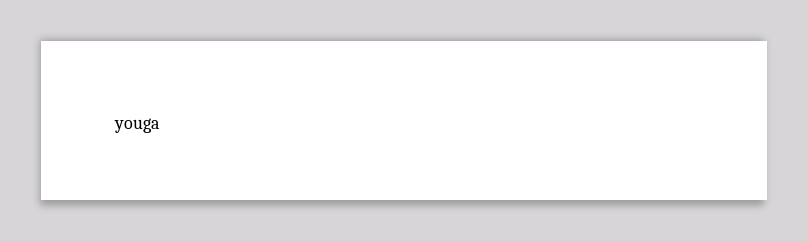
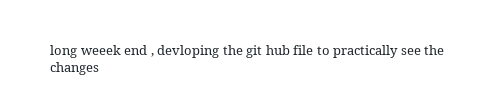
[114,118,160,133] youga -> [50,45,445,58] [50,62,99,75] long weeek end , devloping the git hub file to practically see the changes

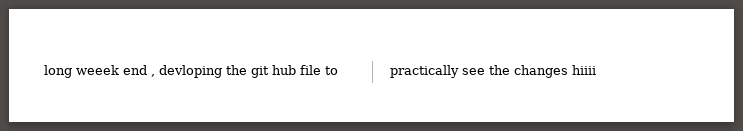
(99, 68) none -> [572,65,596,75] hiiii

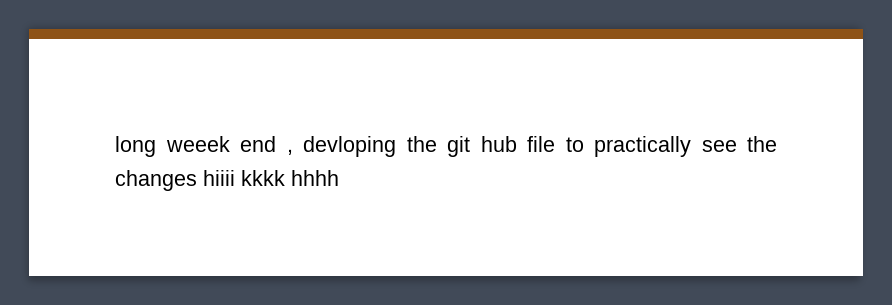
(596, 70) none -> [241,170,339,186] kkkk hhhh

